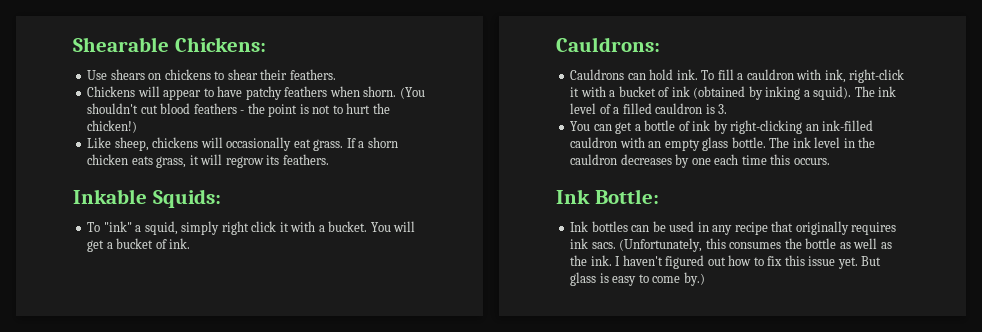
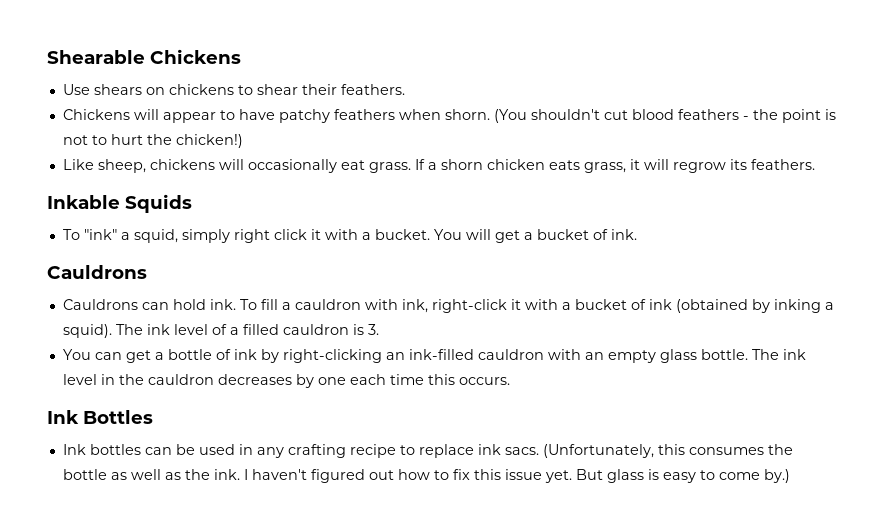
[174,37,266,52] Chickens: -> [150,49,241,64] Chickens
[152,189,221,208] Squids: -> [125,194,192,213] Squids
[556,37,660,52] Cauldrons: -> [47,265,147,279] Cauldrons
[594,189,659,204] Bottle: -> [83,410,153,424] Bottles
[734,221,897,235] recipe that originally requires -> [287,444,474,458] crafting recipe to replace

